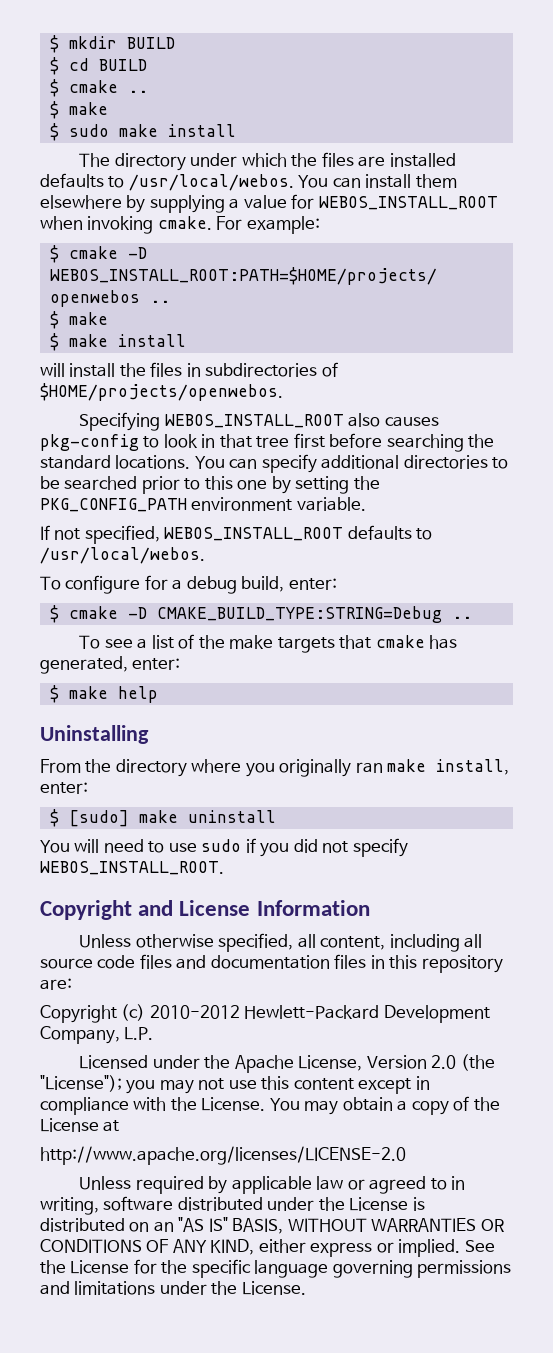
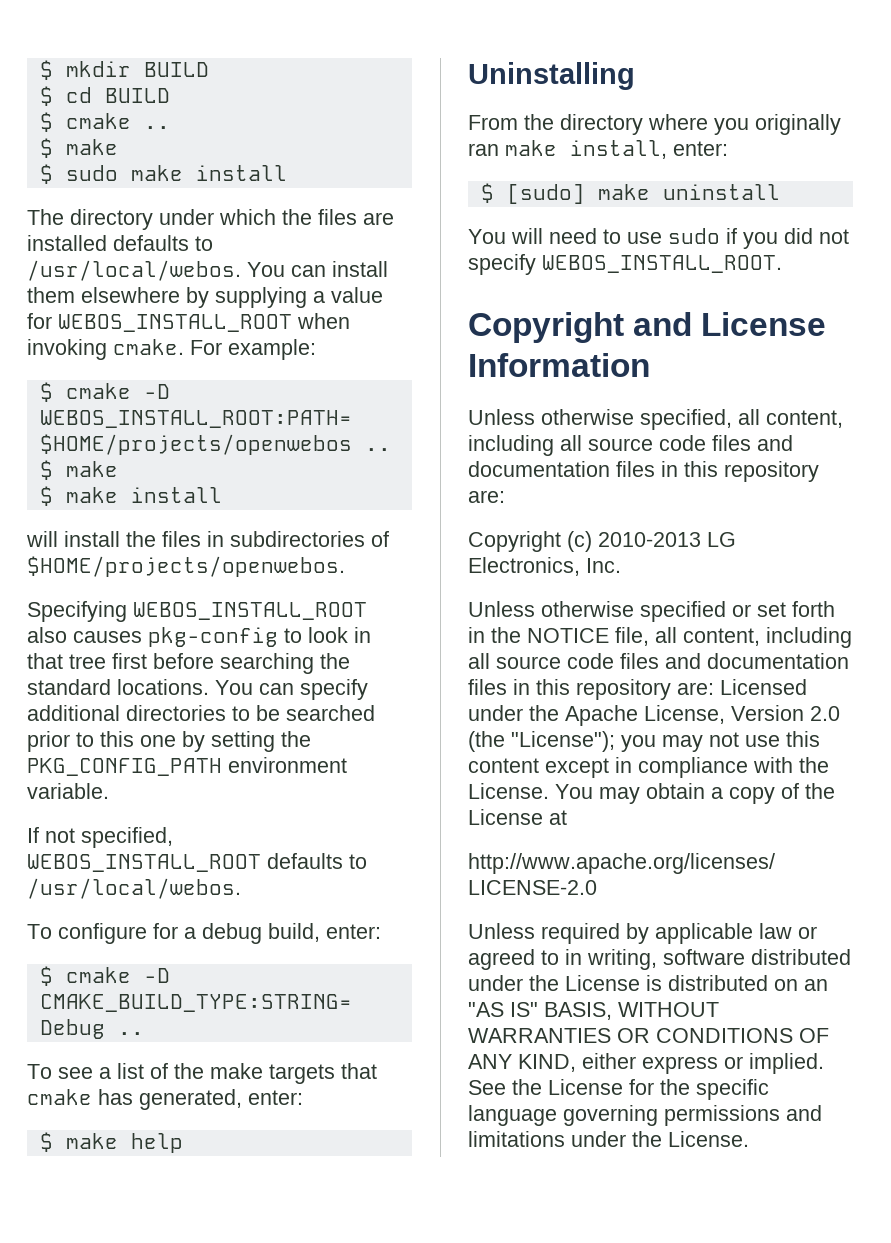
[149,1005,490,1023] [40,1026,154,1044] 2010-2012 Hewlett-Packard Development Company, L.P. // -> [598,532,736,547] [468,557,621,576] [468,601,835,622] [468,627,852,648] [468,653,849,669] [468,679,714,700] 2010-2013 LG Electronics, Inc. // Unless otherwise specified or set forth in the NOTICE file, all content, including all source code files and documentation files in this repository are:

